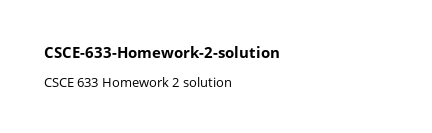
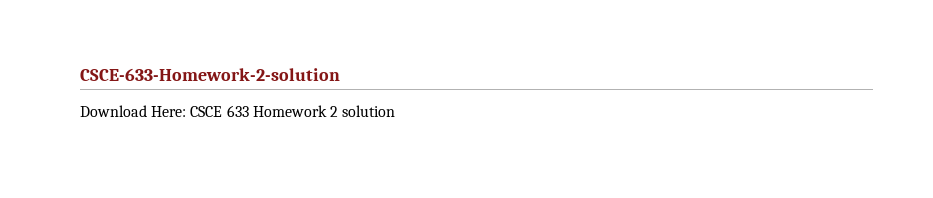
(280, 52) none -> [80,105,187,117] Download Here:

